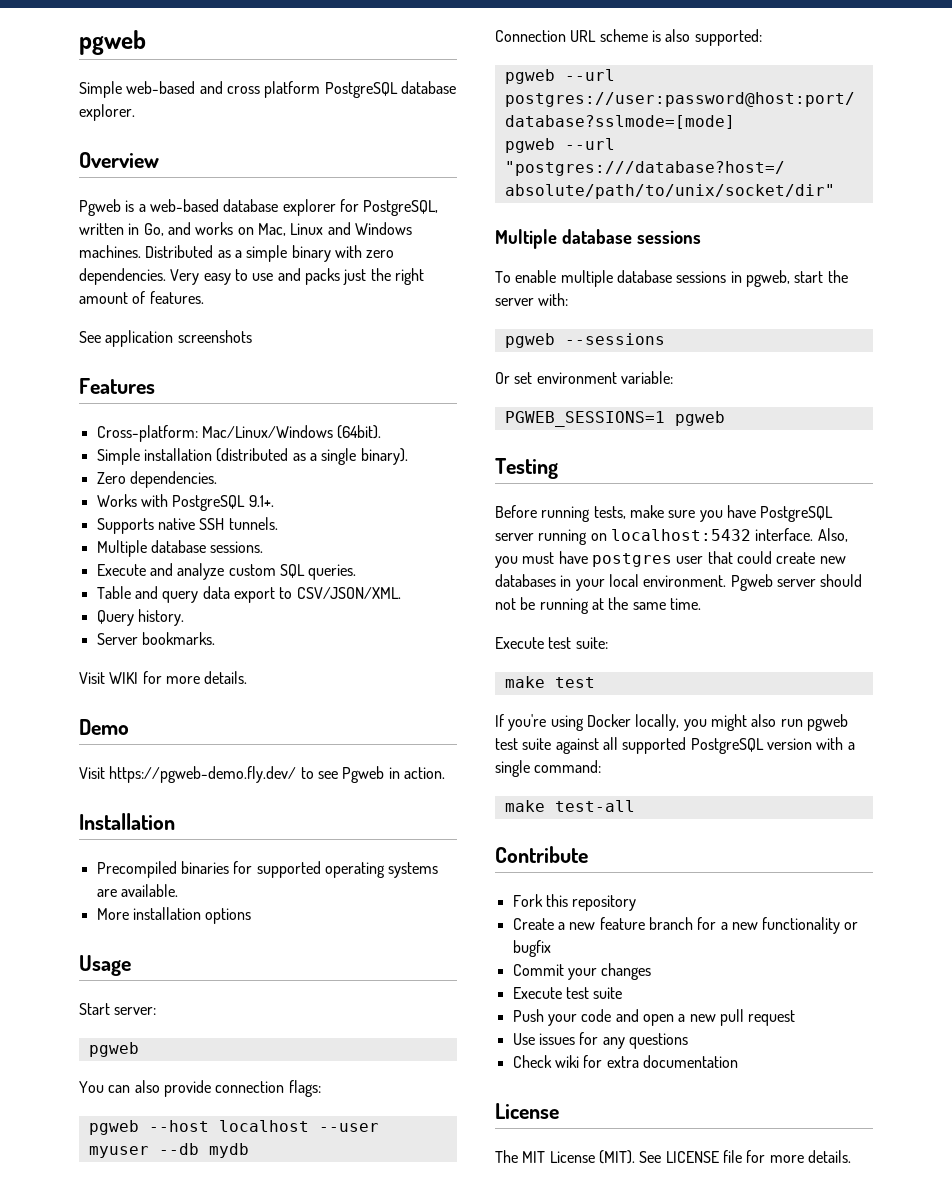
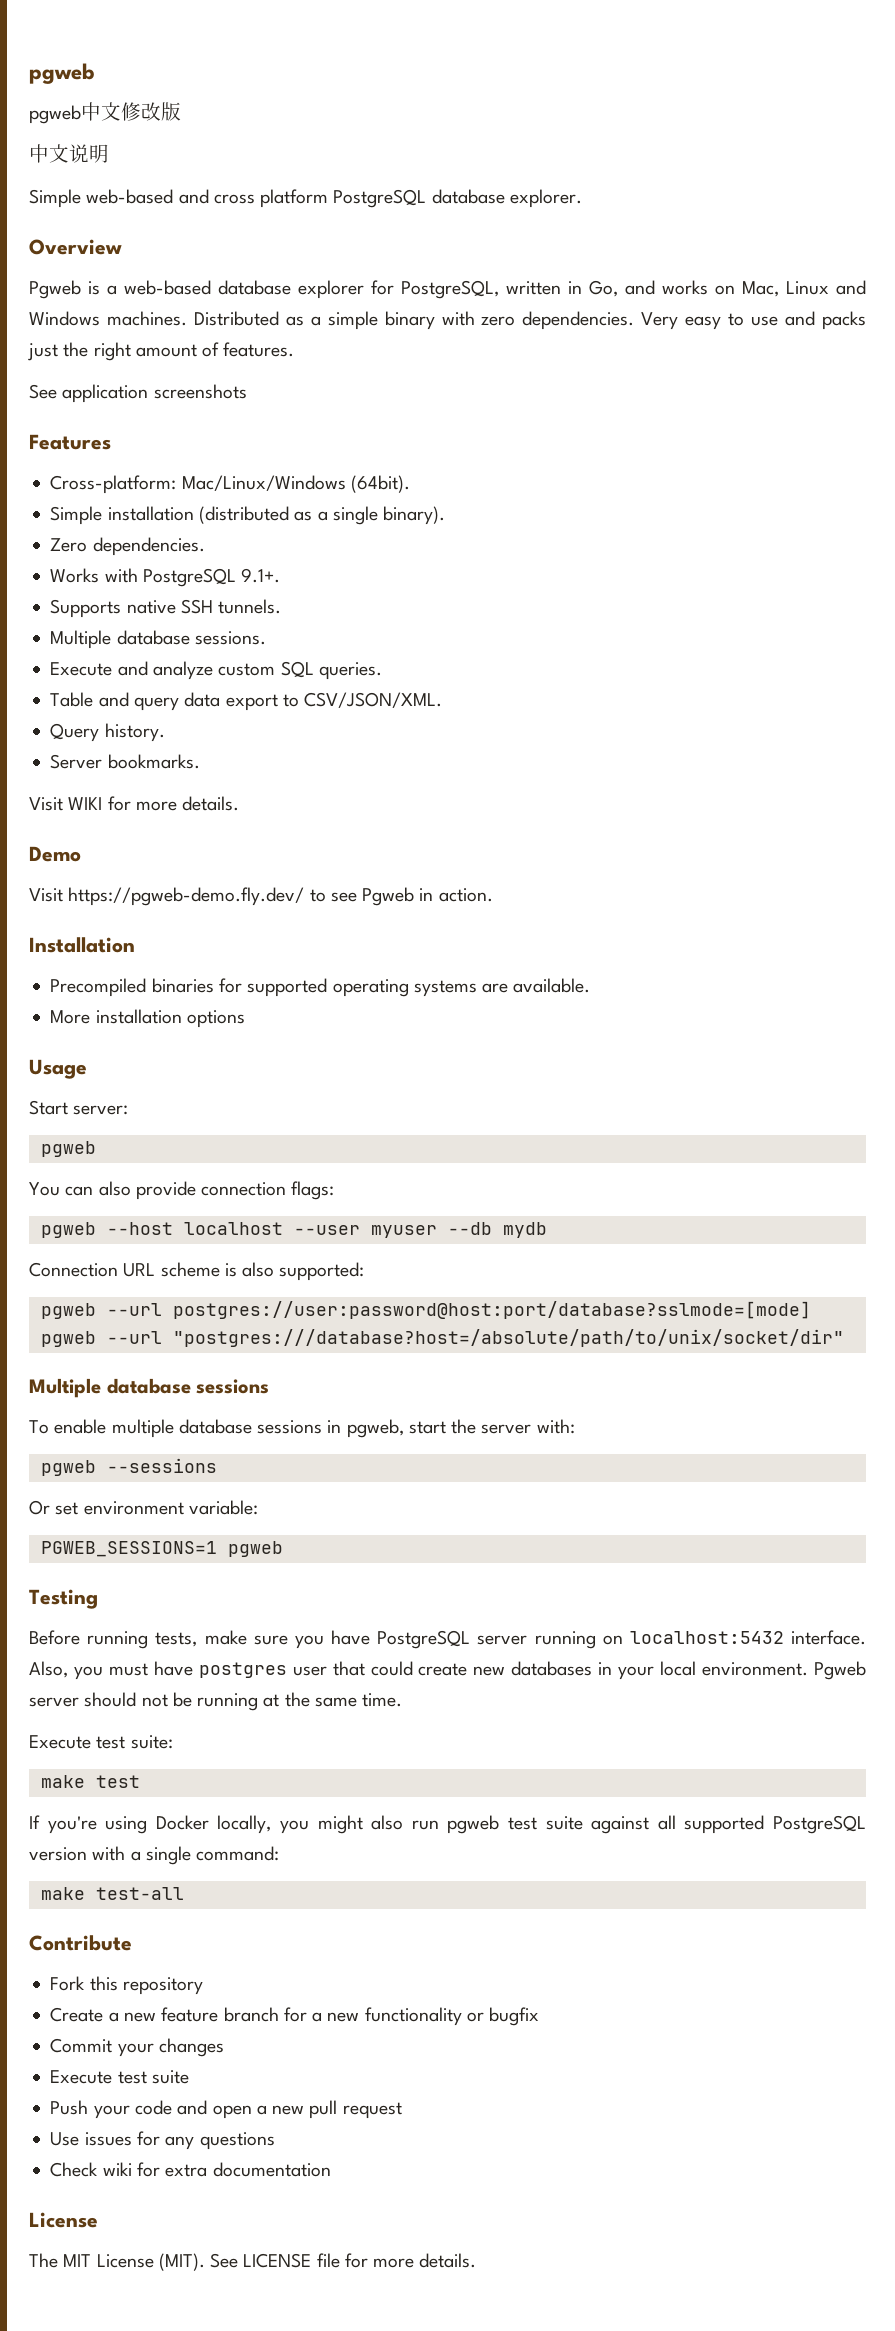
[79,30,146,55] pgweb -> [29,63,95,84] [29,102,181,124] [29,144,109,163] pgweb // pgweb中文修改版 // 中文说明

